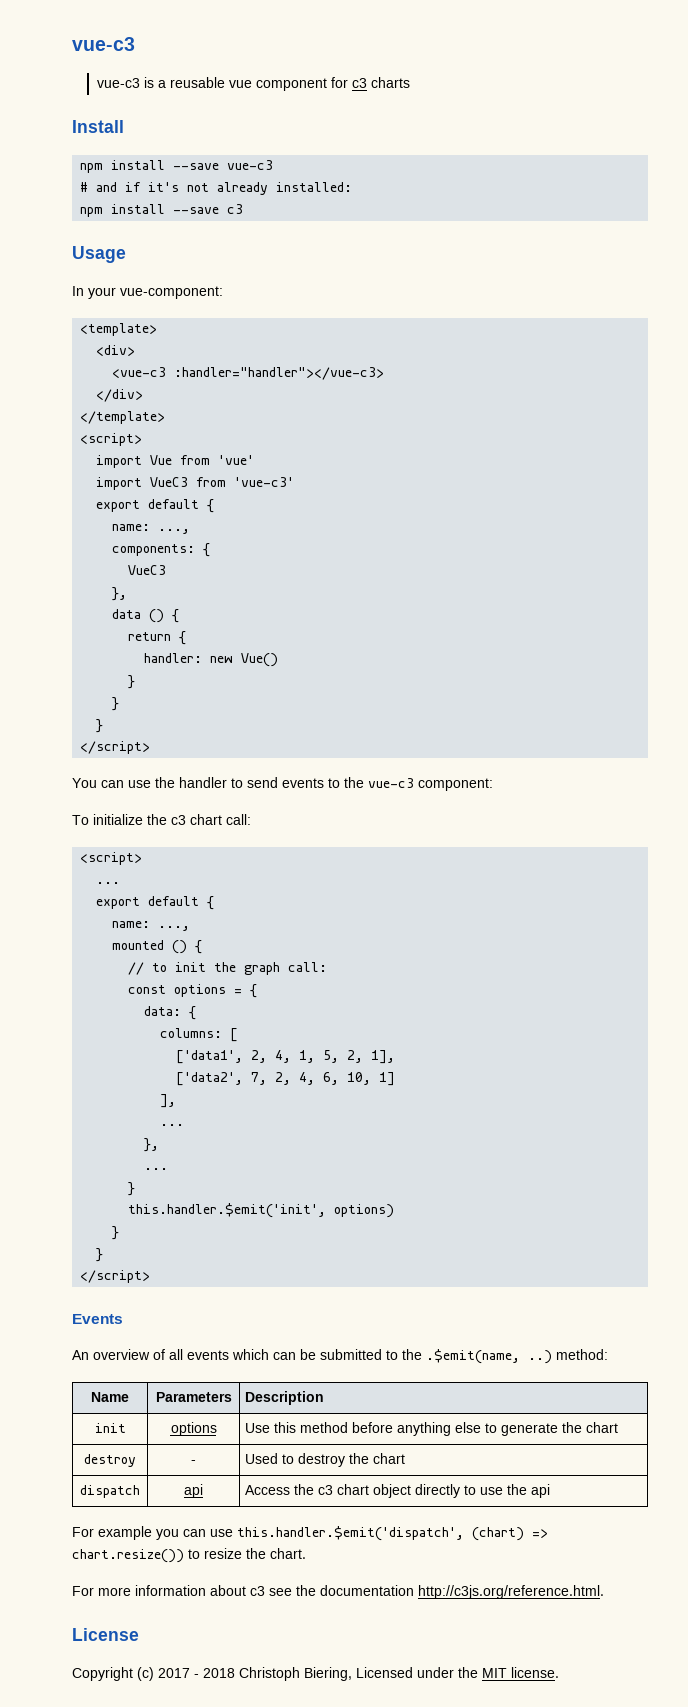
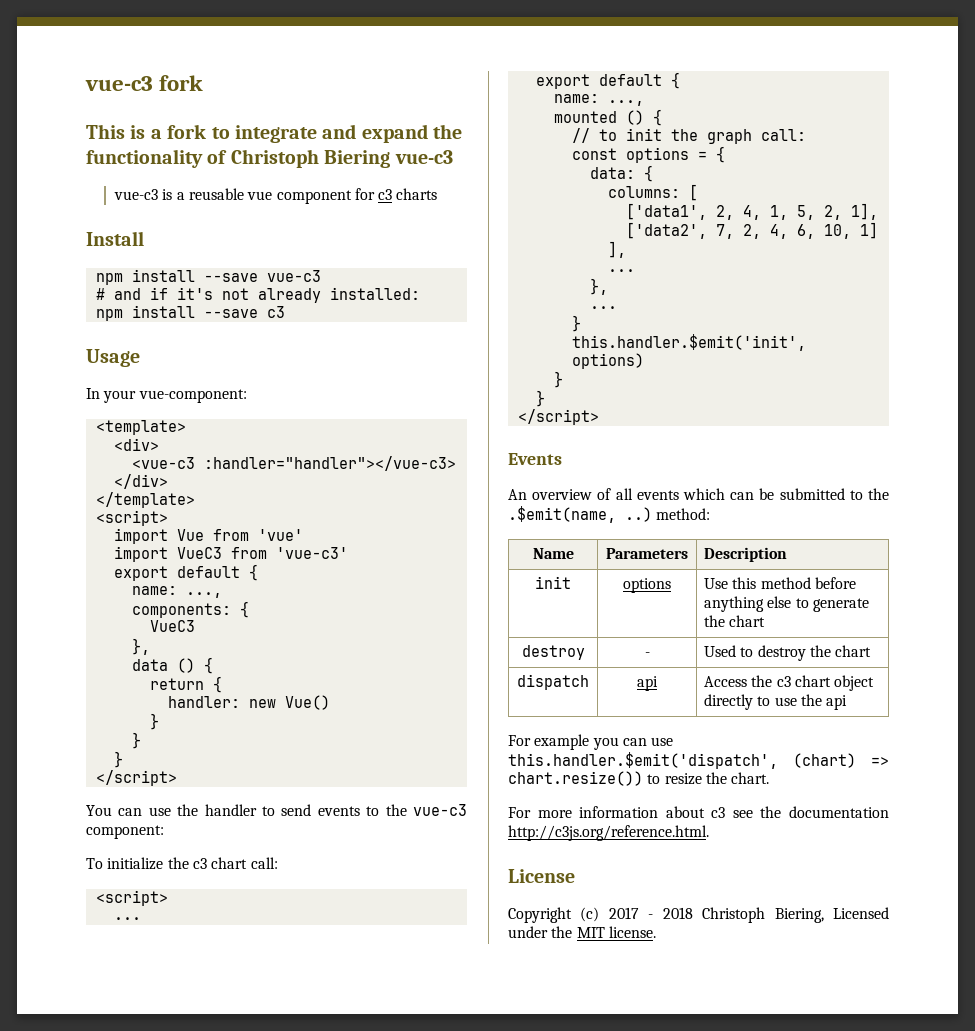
[72,37,135,51] vue-c3 -> [85,75,204,91] [86,124,463,143] [86,149,453,168] vue-c3 fork // This is a fork to integrate and expand the functionality of Christoph Biering vue-c3

